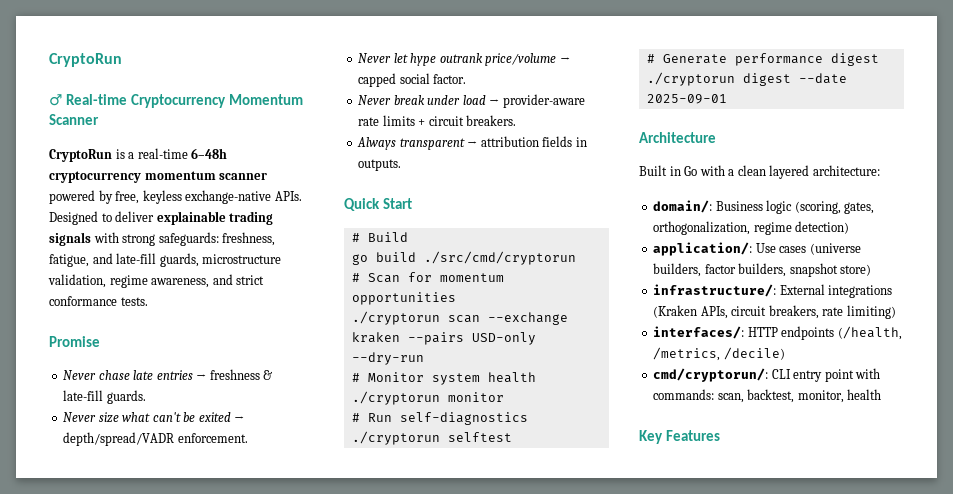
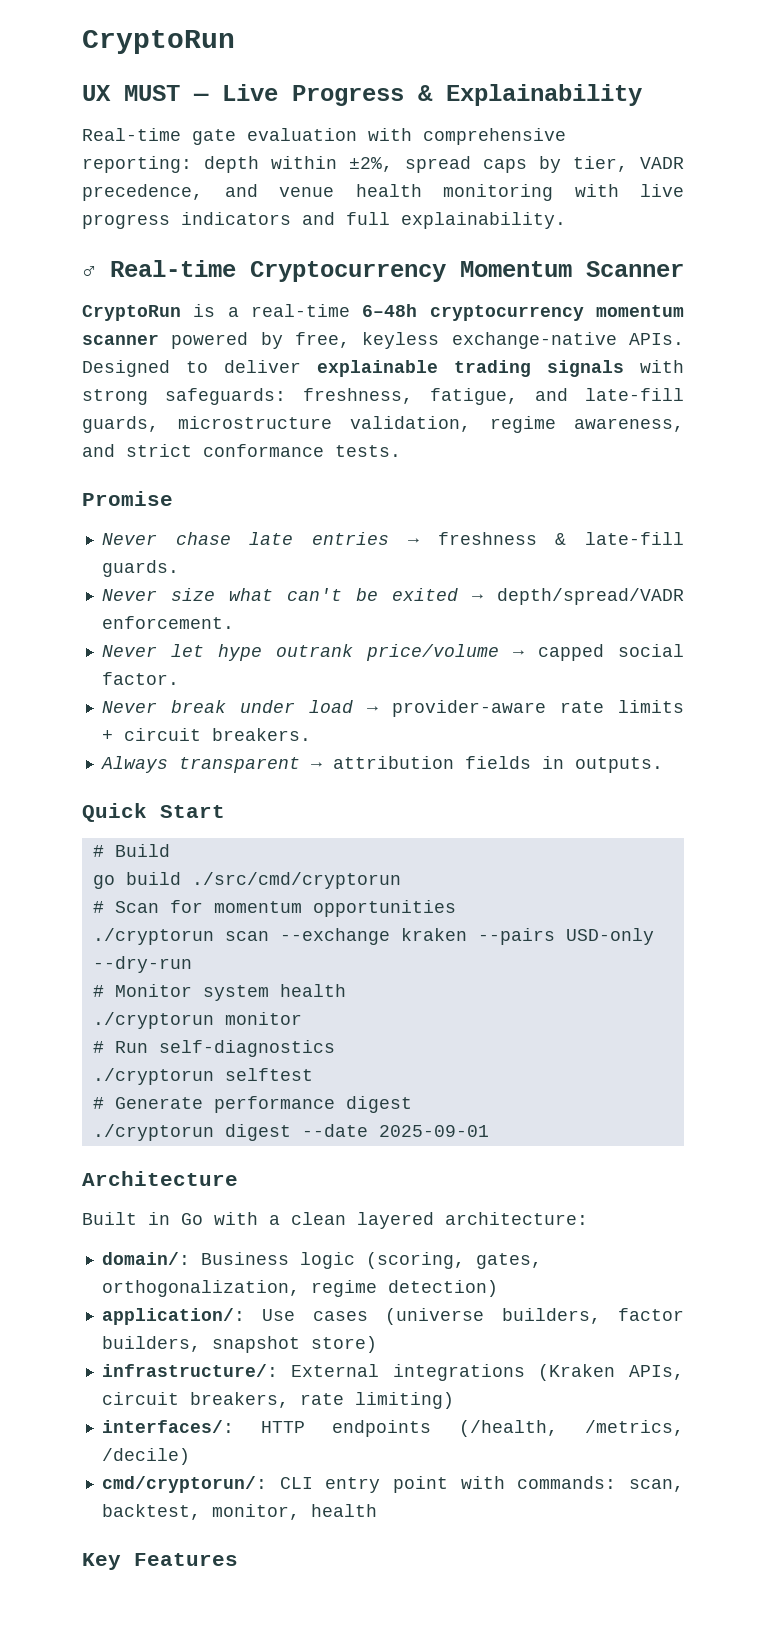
[49,53,122,67] CryptoRun -> [82,30,235,54] [82,84,642,106] [82,128,566,145] [82,156,684,173] [82,184,684,201] [82,212,566,229] CryptoRun // UX MUST — Live Progress & Explainability // Real-time gate evaluation with comprehensive reporting: depth within ±2%, spread caps by tier, VADR precedence, and venue health monitoring with live progress indicators and full explainability.

